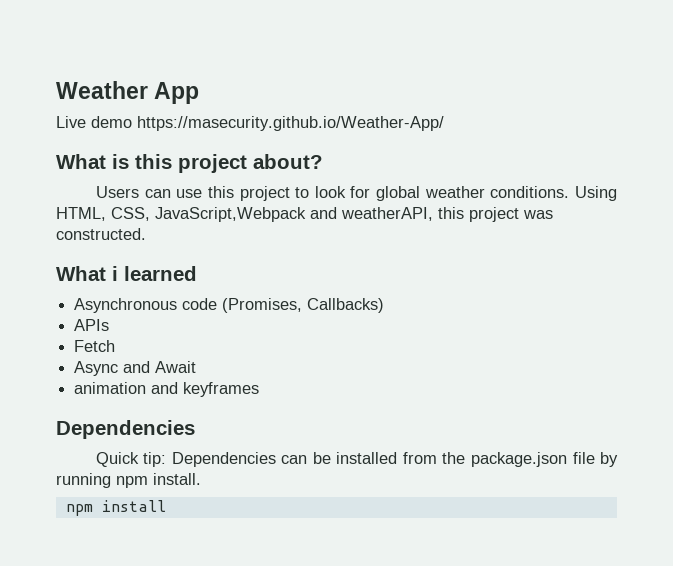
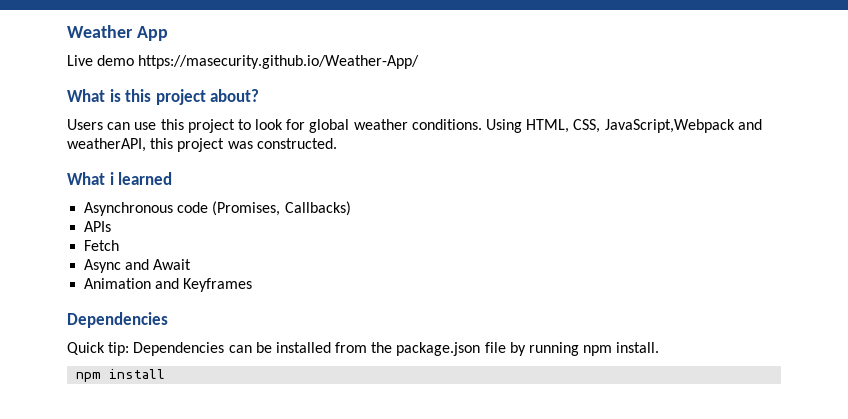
[74,382,260,397] animation and keyframes -> [84,278,253,292] Animation and Keyframes

